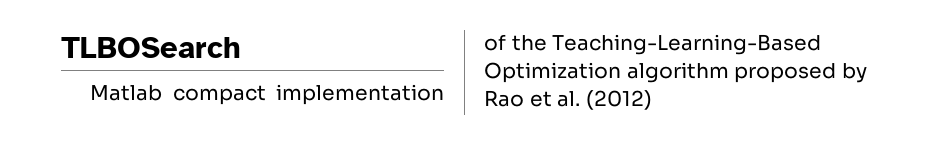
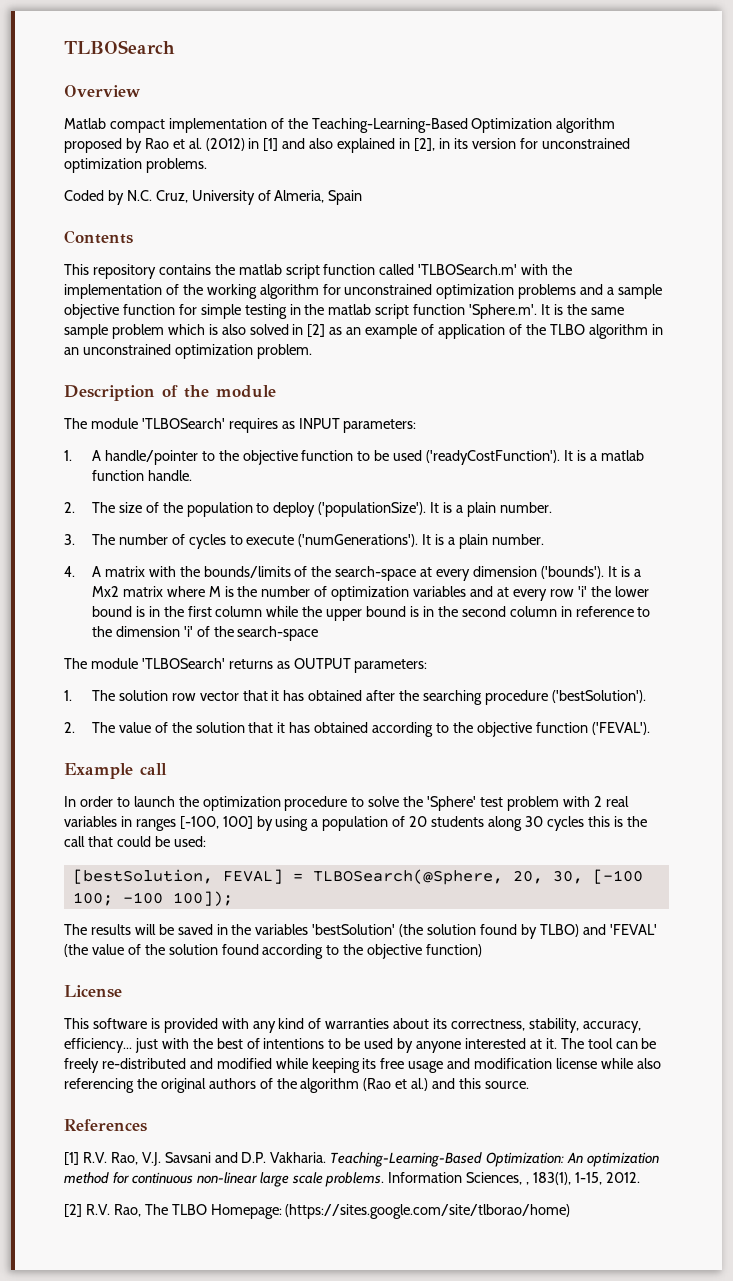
(241, 47) none -> [64,85,140,97] // Overview
(652, 100) none -> [248,138,630,153] [64,158,207,173] [64,190,363,205] [64,230,133,244] [64,264,573,279] [64,284,663,299] [64,304,624,319] [64,324,663,339] [64,344,312,359] [64,385,276,401] [64,418,417,433] [64,450,644,465] [91,470,192,481] [64,502,552,517] [64,534,544,549] [64,566,641,581] [91,586,649,601] [91,606,651,621] [91,626,319,641] [64,658,428,673] [64,690,646,705] [64,722,650,737] [64,763,167,779] [64,796,629,811] [64,816,647,831] [64,836,206,847] [72,869,643,885] [72,891,233,906] [64,924,657,939] [64,944,483,959] [64,985,122,998] [64,1018,641,1033] [64,1038,657,1053] [64,1058,661,1073] [64,1078,529,1093] [64,1119,147,1132] [64,1152,660,1167] [64,1172,640,1187] [64,1204,571,1219] in [1] and also explained in [2], in its version for unconstrained optimization problems. // Coded by N.C. Cruz, University of Almeria, Spain // Contents // This repository contains the matlab script function called 'TLBOSearch.m' with the implementation of the working algorithm for unconstrained optimization problems and a sample objective function for simple testing in the matlab script function 'Sphere.m'. It is the same sample problem which is also solved in [2] as an example of application of the TLBO algorithm in an unconstrained optimization problem. // Description of the module // The module 'TLBOSearch' requires as INPUT parameters: // 1. A handle/pointer to the objective function to be used ('readyCostFunction'). It is a matlab function handle. // 2. The size of the population to deploy ('populationSize'). It is a plain number. // 3. The number of cycles to execute ('numGenerations'). It is a plain number. // 4. A matrix with the bounds/limits of the search-space at every dimension ('bounds'). It is a Mx2 matrix where M is the number of optimization variables and at every row 'i' the lower bound is in the first column while the upper bound is in the second column in reference to the dimension 'i' of the search-space // The module 'TLBOSearch' returns as OUTPUT parameters: // 1. The solution row vector that it has obtained after the searching procedure ('bestSolution'). // 2. The value of the solution that it has obtained according to the objective function ('FEVAL'). // Example call // In order to launch the optimization procedure to solve the 'Sphere' test problem with 2 real variables in ranges [-100, 100] by using a population of 20 students along 30 cycles this is the call that could be used: // [bestSolution, FEVAL] = TLBOSearch(@Sphere, 20, 30, [-100 100; -100 100]); // The results will be saved in the variables 'bestSolution' (the solution found by TLBO) and 'FEVAL' (the value of the solution found according to the objective function) // License // This software is provided with any kind of warranties about its correctness, stability, accuracy, efficiency... just with the best of intentions to be used by anyone interested at it. The tool can be freely re-distributed and modified while keeping its free usage and modification license while also referencing the original authors of the algorithm (Rao et al.) and this source. // References // [1] R.V. Rao, V.J. Savsani and D.P. Vakharia. Teaching-Learning-Based Optimization: An optimization method for continuous non-linear large scale problems. Information Sciences, , 183(1), 1-15, 2012. // [2] R.V. Rao, The TLBO Homepage: (https://sites.google.com/site/tlborao/home)

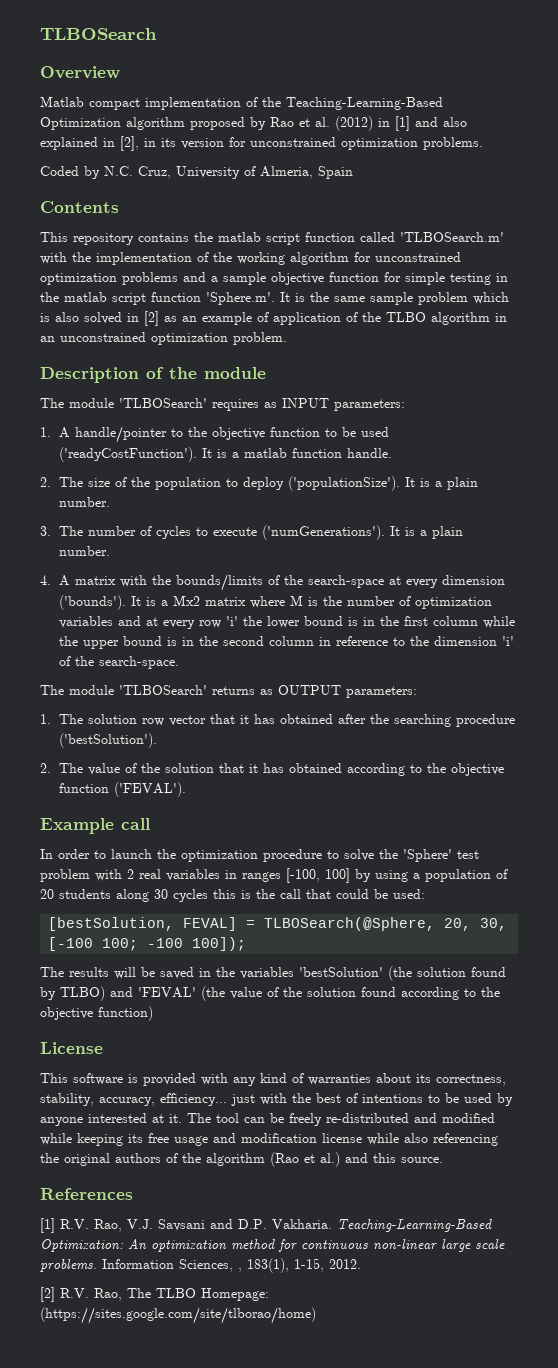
[237,626,319,641] search-space -> [99,656,180,669] search-space.

